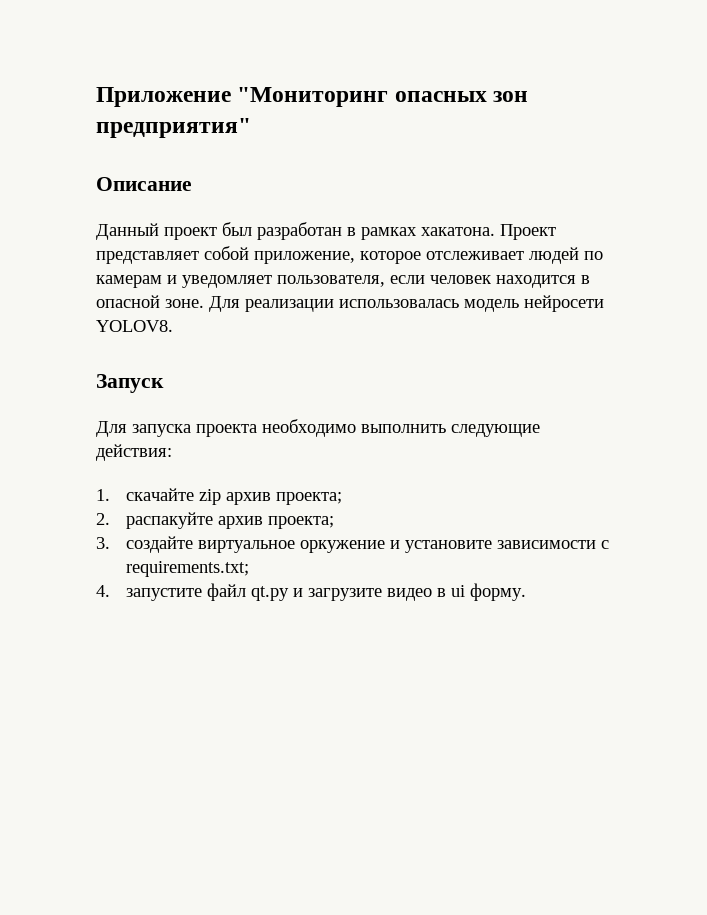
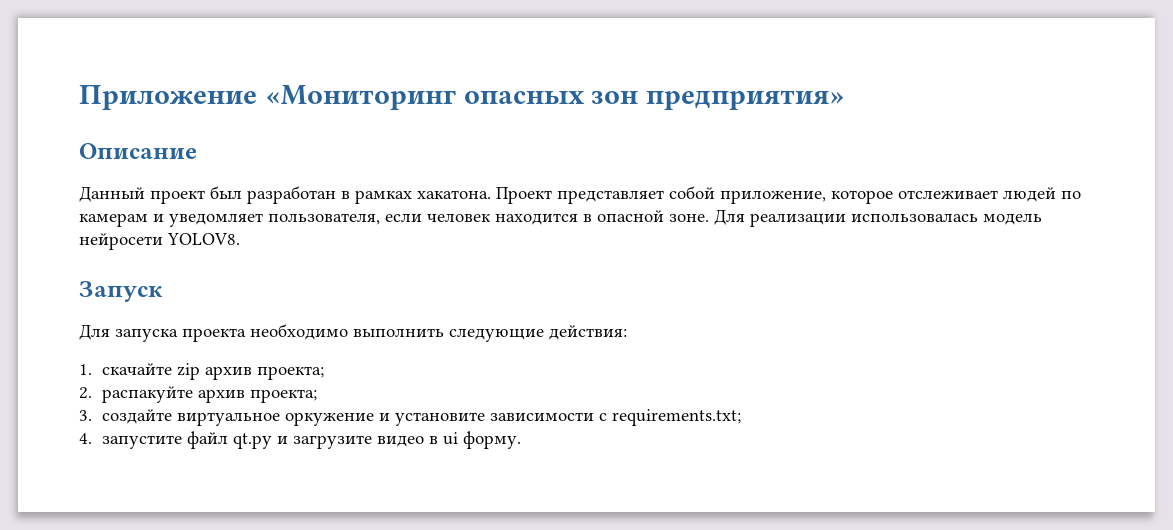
[237,87,389,107] "Мониторинг -> [264,85,456,110] «Мониторинг
[96,118,251,138] предприятия" -> [646,90,846,110] предприятия»

